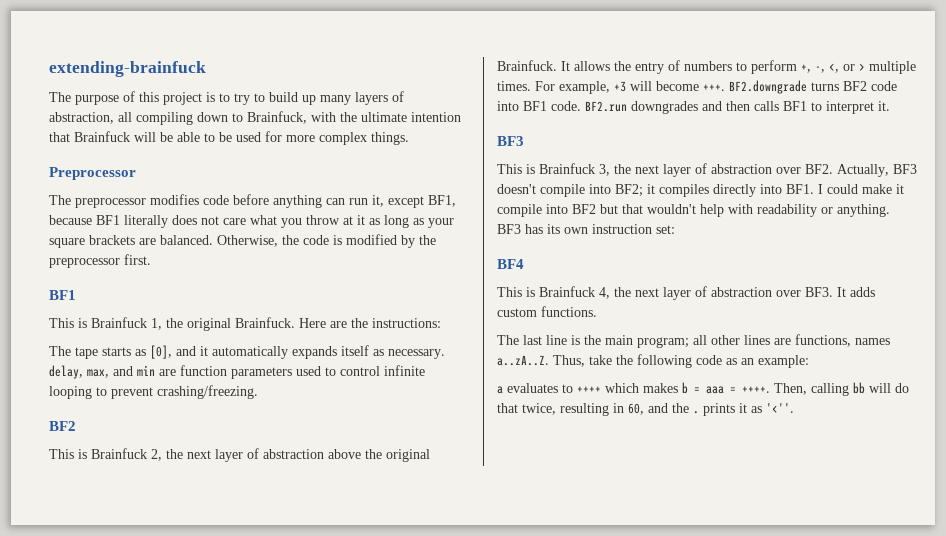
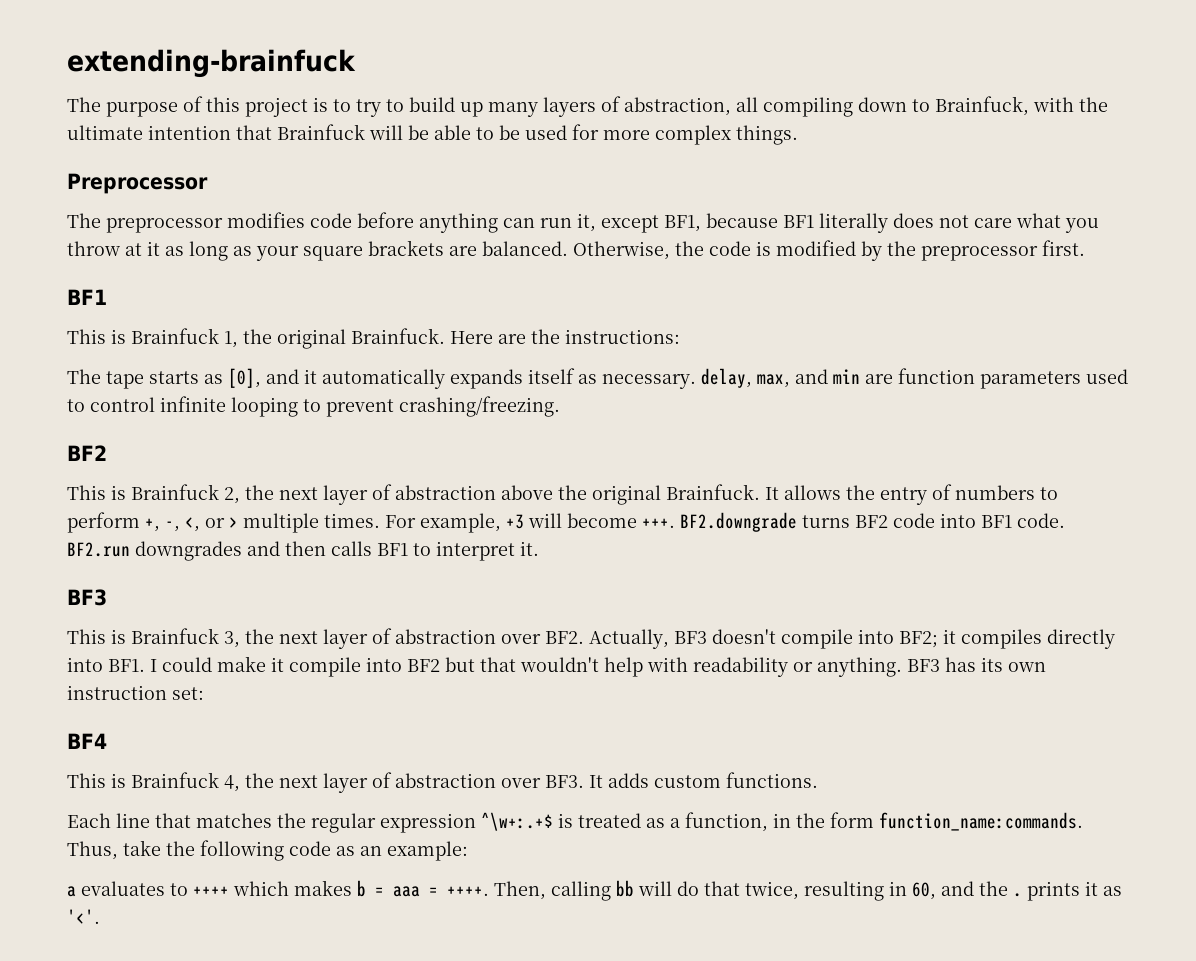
[497,334,890,348] [497,355,549,366] The last line is the main program; all other lines are functions, names a..zA..Z. -> [67,812,1083,833] Each line that matches the regular expression ^\w+:.+$ is treated as a function, in the form function_name:commands.
[766,403,794,413] '<''. -> [67,909,100,924] '<'.

